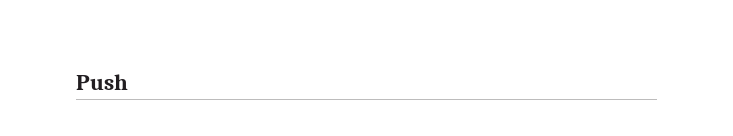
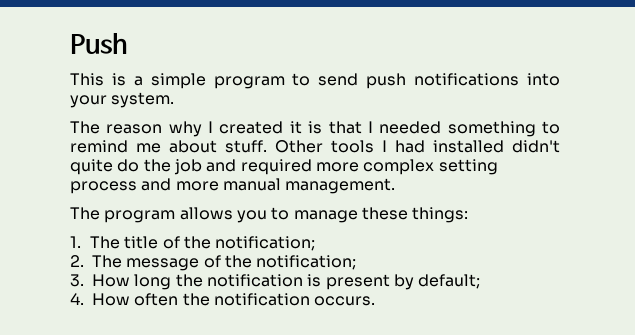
(128, 82) none -> [70,73,560,89] [70,92,175,108] [70,121,561,137] [70,140,560,153] [70,159,498,175] [70,178,396,194] [70,207,469,223] [70,236,316,251] [70,255,357,271] [70,274,481,290] [70,293,376,306] // This is a simple program to send push notifications into your system. // The reason why I created it is that I needed something to remind me about stuff. Other tools I had installed didn't quite do the job and required more complex setting process and more manual management. // The program allows you to manage these things: // 1. The title of the notification; // 2. The message of the notification; // 3. How long the notification is present by default; // 4. How often the notification occurs.

